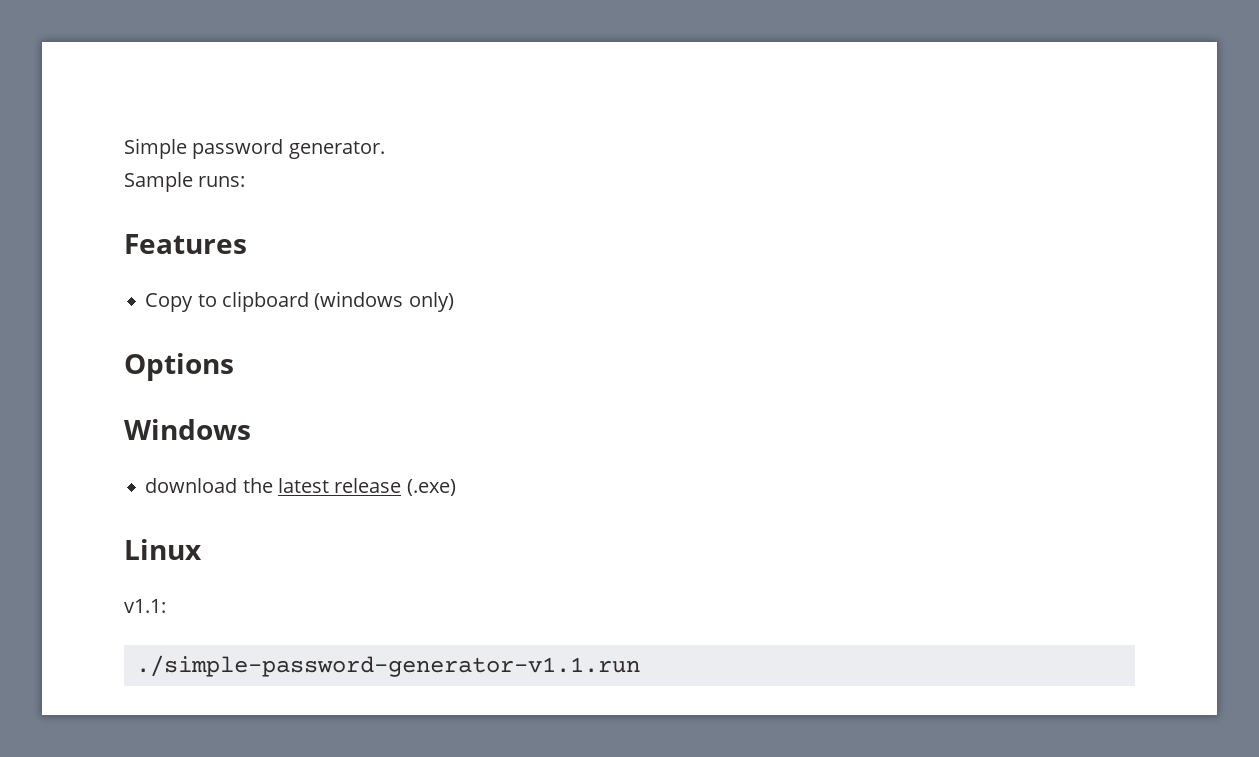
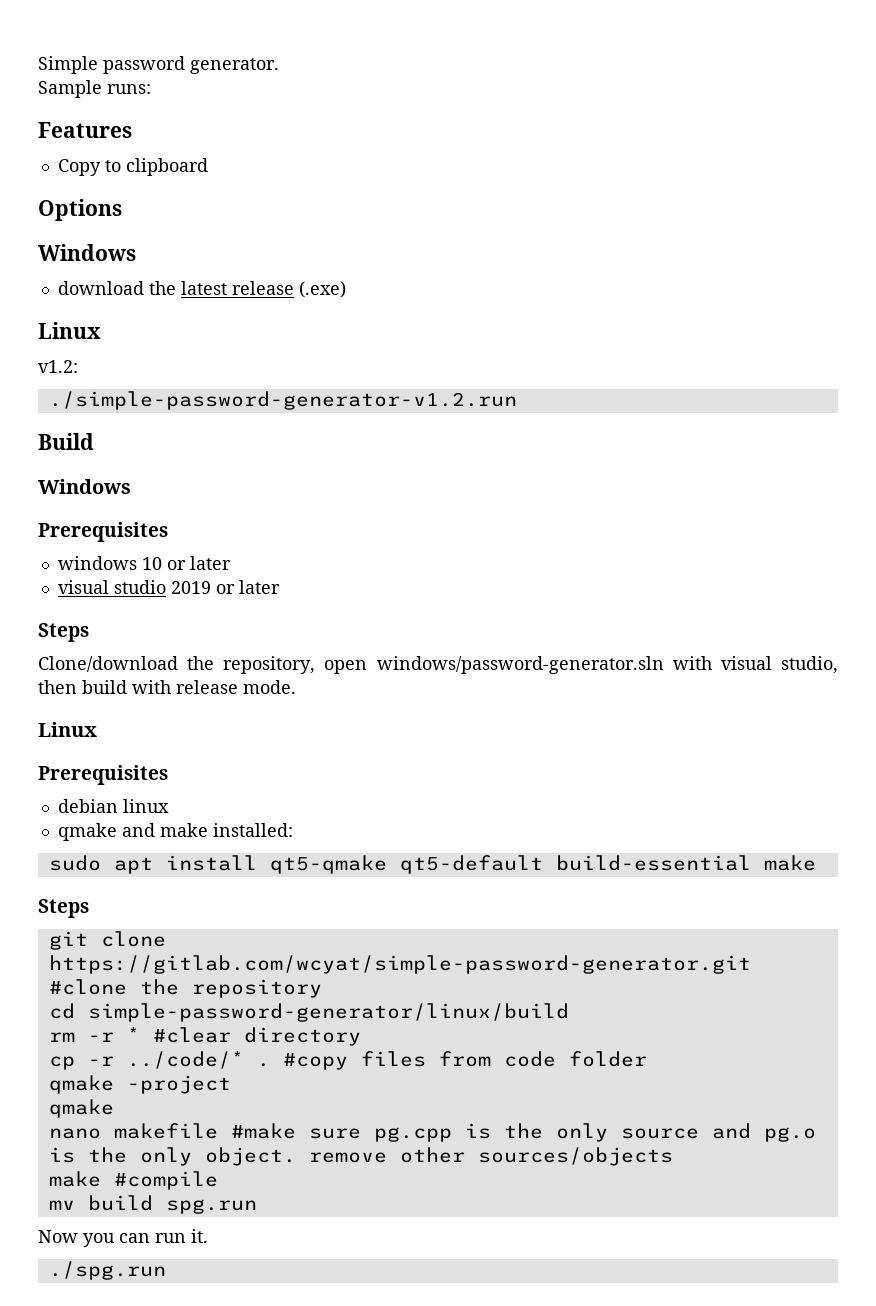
[314,291,454,312] (windows only) -> (208, 167) none
[124,599,166,613] [135,655,640,677] v1.1: // ./simple-password-generator-v1.1.run -> [38,360,78,373] [48,391,517,410] [38,433,94,450] [38,479,131,494] [38,522,168,542] [57,556,231,570] [57,580,280,594] [38,623,89,642] [38,656,838,674] [38,680,296,694] [38,722,97,737] [38,765,168,785] [57,799,169,813] [57,823,293,841] [48,855,816,874] [38,899,89,918] [48,931,166,950] [48,955,751,974] [48,979,322,998] [48,1003,569,1022] [48,1027,361,1046] [48,1051,647,1070] [48,1075,231,1094] [48,1099,114,1118] [48,1123,816,1142] [48,1147,673,1166] [48,1171,218,1190] [48,1195,257,1214] [38,1229,208,1247] [48,1261,166,1280] v1.2: // ./simple-password-generator-v1.2.run // Build // Windows // Prerequisites // windows 10 or later // visual studio 2019 or later // Steps // Clone/download the repository, open windows/password-generator.sln with visual studio, then build with release mode. // Linux // Prerequisites // debian linux // qmake and make installed: // sudo apt install qt5-qmake qt5-default build-essential make // Steps // git clone https://gitlab.com/wcyat/simple-password-generator.git #clone the repository // cd simple-password-generator/linux/build // rm -r * #clear directory // cp -r ../code/* . #copy files from code folder // qmake -project // qmake // nano makefile #make sure pg.cpp is the only source and pg.o is the only object. remove other sources/objects // make #compile // mv build spg.run // Now you can run it. // ./spg.run

